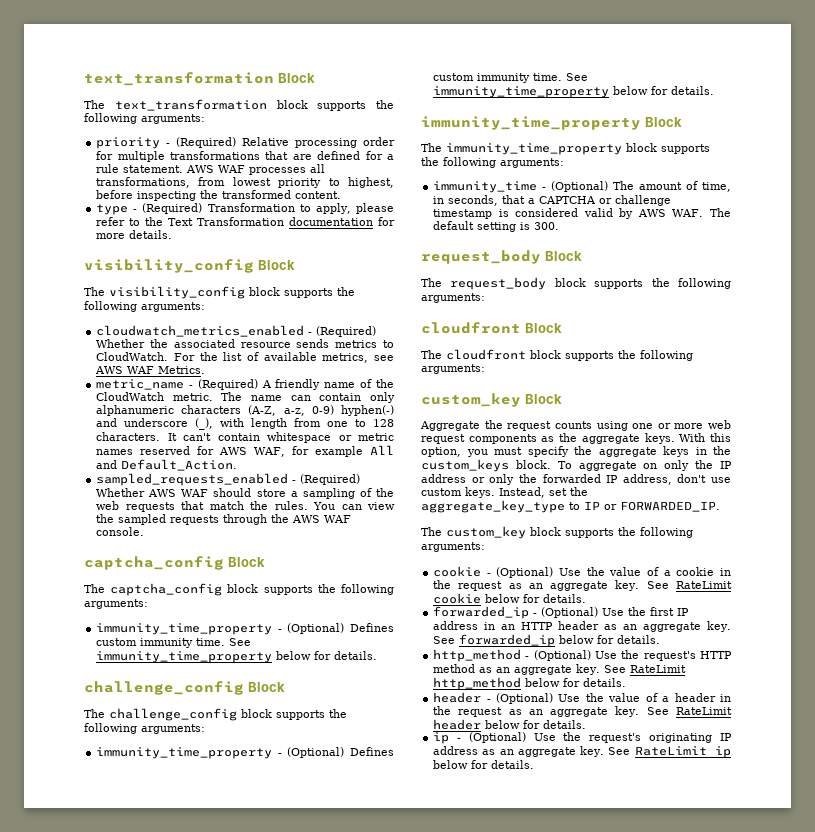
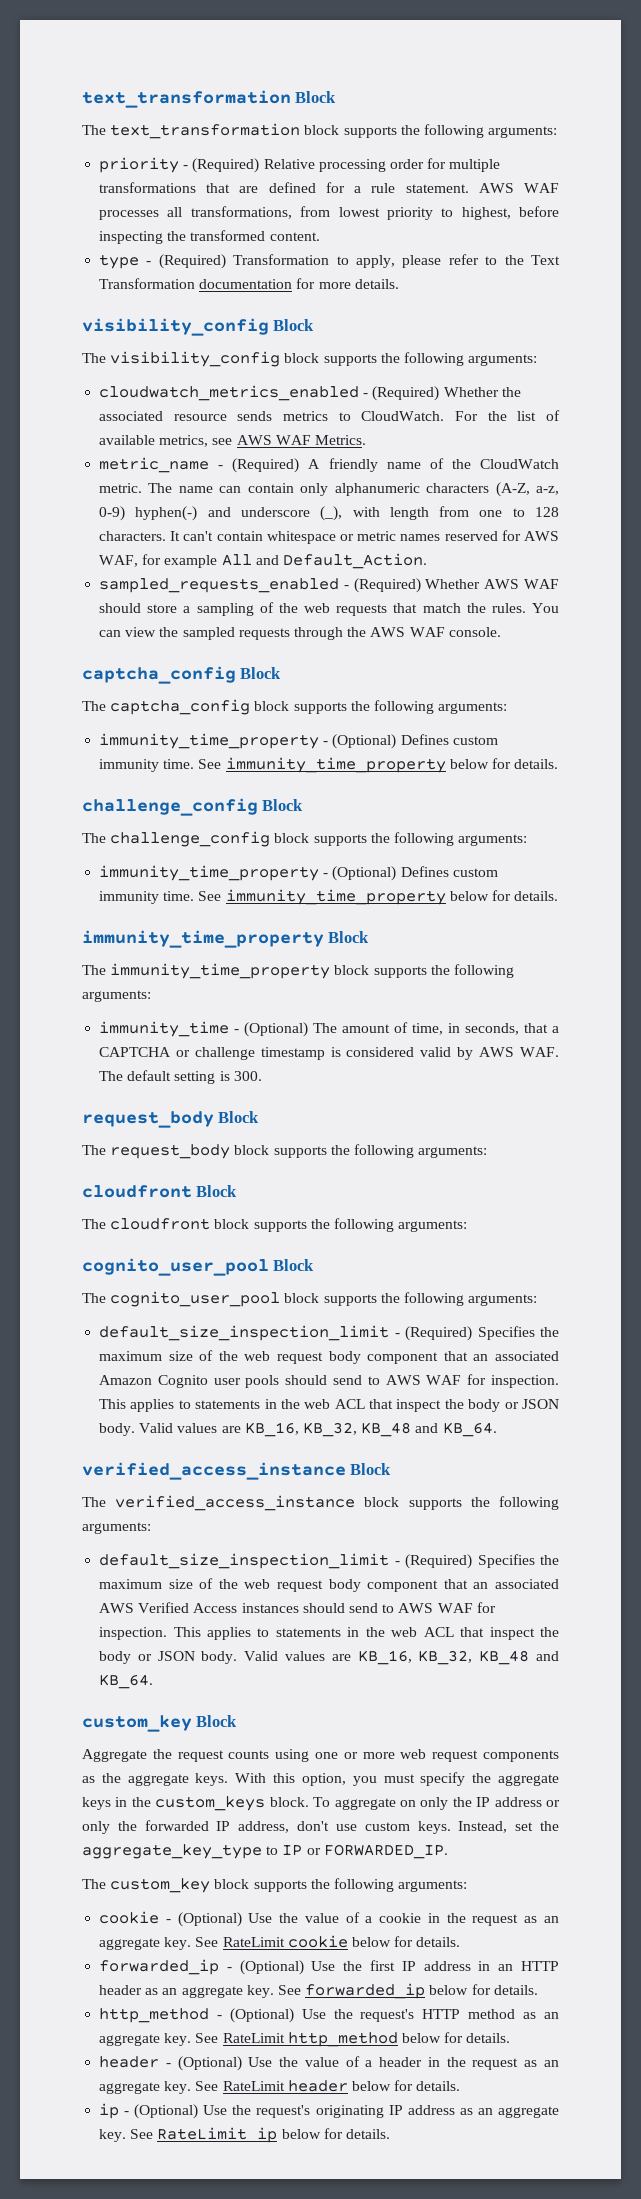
(485, 369) none -> [82,1258,315,1276] [82,1291,538,1307] [99,1325,559,1341] [99,1350,559,1364] [99,1374,559,1388] [99,1399,559,1412] [99,1422,497,1437] [82,1462,392,1480] [82,1495,559,1511] [82,1522,151,1534] [99,1553,559,1569] [99,1578,559,1592] [99,1602,496,1613] [99,1627,559,1640] [99,1650,559,1665] [99,1674,154,1689] // cognito_user_pool Block // The cognito_user_pool block supports the following arguments: // default_size_inspection_limit - (Required) Specifies the maximum size of the web request body component that an associated Amazon Cognito user pools should send to AWS WAF for inspection. This applies to statements in the web ACL that inspect the body or JSON body. Valid values are KB_16, KB_32, KB_48 and KB_64. // verified_access_instance Block // The verified_access_instance block supports the following arguments: // default_size_inspection_limit - (Required) Specifies the maximum size of the web request body component that an associated AWS Verified Access instances should send to AWS WAF for inspection. This applies to statements in the web ACL that inspect the body or JSON body. Valid values are KB_16, KB_32, KB_48 and KB_64.

